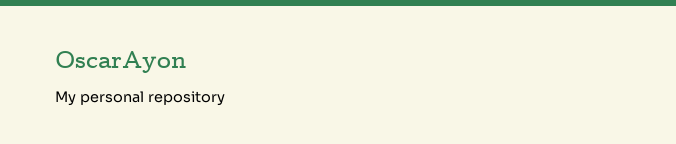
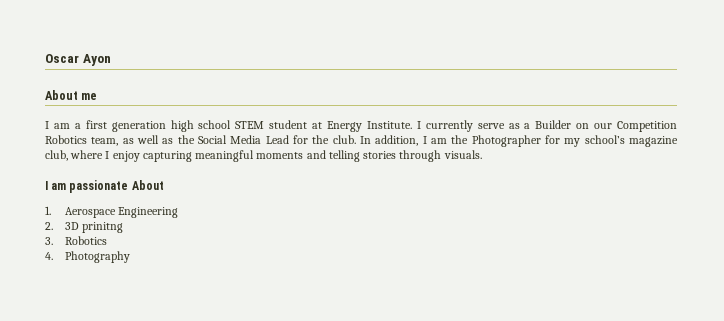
[55,51,186,73] [55,91,225,106] OscarAyon // My personal repository -> [45,54,111,66] [45,90,98,100] [45,120,677,132] [45,135,678,147] [45,150,482,162] [45,180,164,193] [45,206,178,218] [45,222,123,233] [45,236,107,245] [45,251,130,263] Oscar Ayon // About me // I am a first generation high school STEM student at Energy Institute. I currently serve as a Builder on our Competition Robotics team, as well as the Social Media Lead for the club. In addition, I am the Photographer for my school’s magazine club, where I enjoy capturing meaningful moments and telling stories through visuals. // I am passionate About // 1. Aerospace Engineering // 2. 3D prinitng // 3. Robotics // 4. Photography

